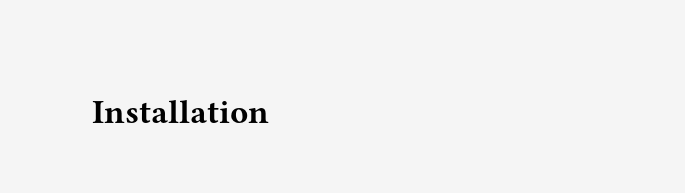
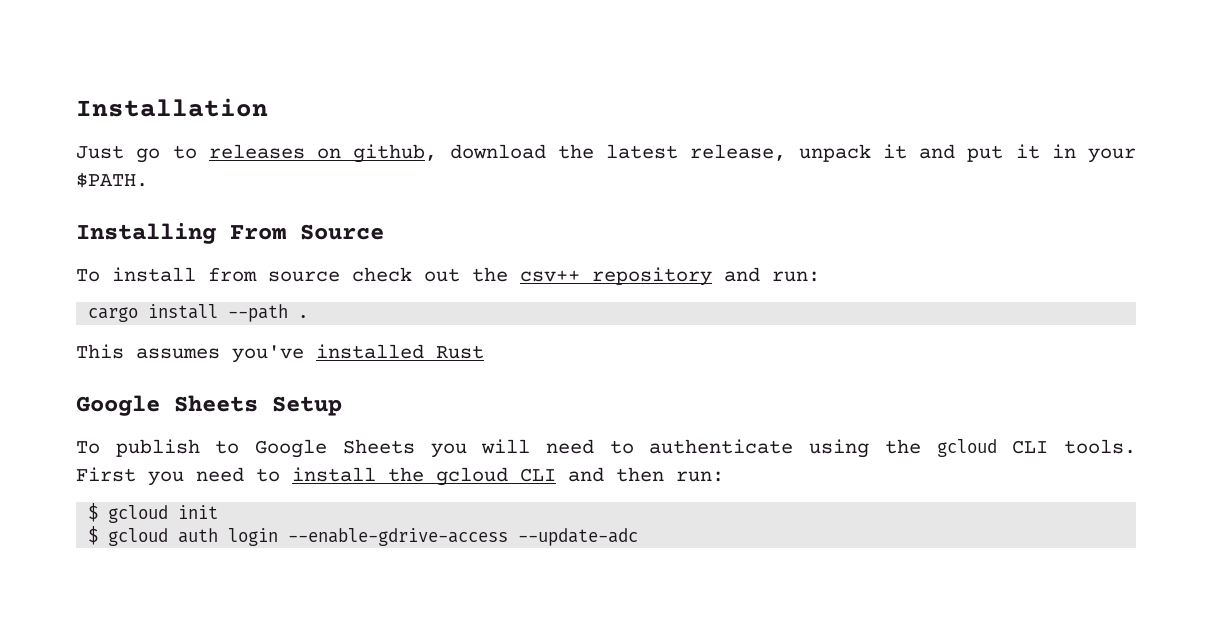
(269, 111) none -> [76,144,1136,163] [76,172,148,188] [76,223,384,244] [76,267,820,286] [88,304,309,322] [76,344,484,363] [76,395,342,416] [76,439,1136,458] [76,467,724,486] [88,503,219,523] [88,526,639,546] // Just go to releases on github, download the latest release, unpack it and put it in your $PATH. // Installing From Source // To install from source check out the csv++ repository and run: // cargo install --path . // This assumes you've installed Rust // Google Sheets Setup // To publish to Google Sheets you will need to authenticate using the gcloud CLI tools. First you need to install the gcloud CLI and then run: // $ gcloud init // $ gcloud auth login --enable-gdrive-access --update-adc

